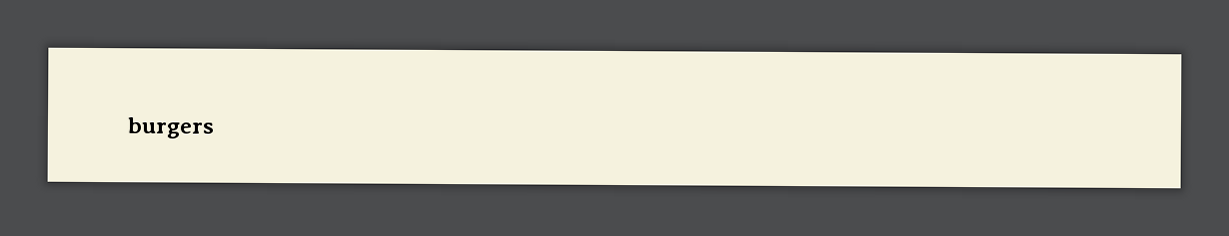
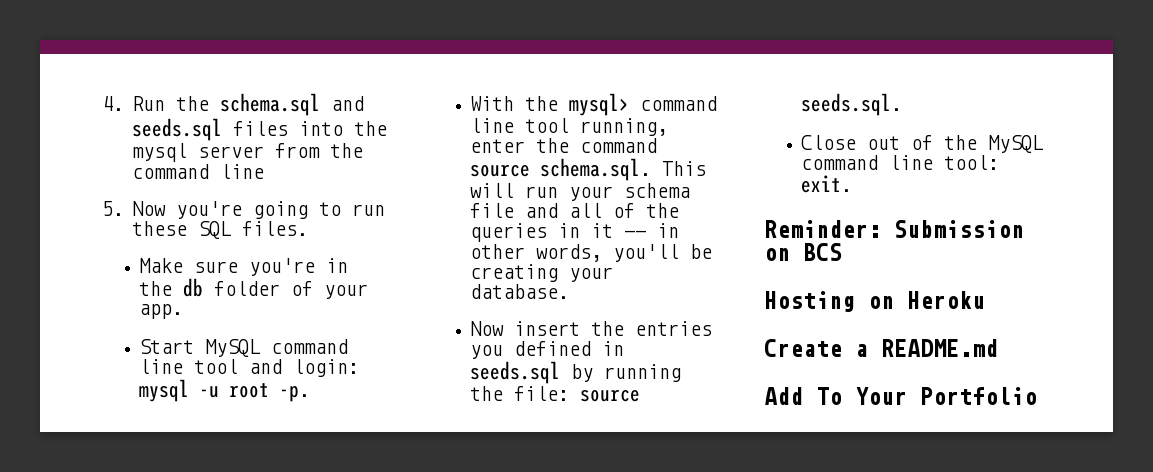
[127,117,214,139] burgers -> [102,93,365,116] [132,118,388,141] [132,143,364,162] [132,164,265,179] [102,201,386,219] [132,221,309,239] [139,258,349,276] [139,278,369,299] [139,304,184,319] [139,339,349,357] [139,359,360,377] [139,379,311,402] [470,93,718,116] [470,118,669,136] [470,138,658,153] [470,158,707,181] [470,183,691,201] [470,203,680,218] [470,223,680,242] [470,244,713,262] [470,264,614,282] [470,284,570,299] [470,321,713,336] [470,341,625,359] [470,361,682,384] [470,386,641,402] [801,93,903,116] [801,135,1044,153] [801,155,1000,170] [801,175,853,193] [764,220,1024,238] [764,243,842,261] [764,291,985,312] [764,339,998,357] [764,387,1037,405] 4. Run the schema.sql and seeds.sql files into the mysql server from the command line // 5. Now you're going to run these SQL files. // Make sure you're in the db folder of your app. // Start MySQL command line tool and login: mysql -u root -p. // With the mysql> command line tool running, enter the command source schema.sql. This will run your schema file and all of the queries in it -- in other words, you'll be creating your database. // Now insert the entries you defined in seeds.sql by running the file: source seeds.sql. // Close out of the MySQL command line tool: exit. // Reminder: Submission on BCS // Hosting on Heroku // Create a README.md // Add To Your Portfolio

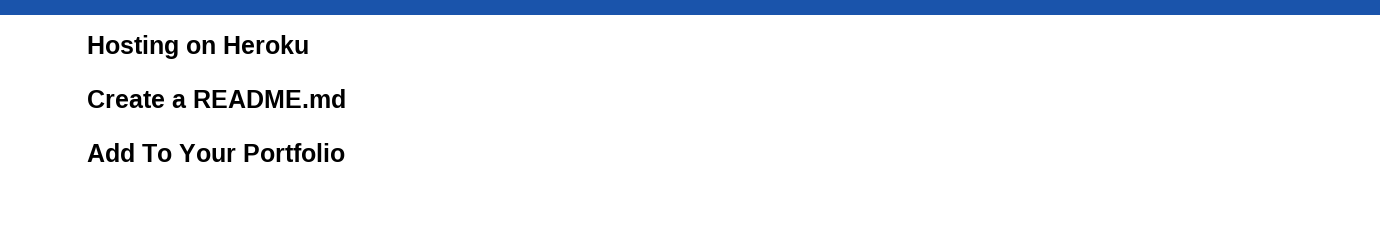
[102,93,365,116] [132,118,388,141] [132,143,364,162] [132,164,265,179] [102,201,386,219] [132,221,309,239] [139,258,349,276] [139,278,369,299] [139,304,184,319] [139,339,349,357] [139,359,360,377] [139,379,311,402] [470,93,718,116] [470,118,669,136] [470,138,658,153] [470,158,707,181] [470,183,691,201] [470,203,680,218] [470,223,680,242] [470,244,713,262] [470,264,614,282] [470,284,570,299] [470,321,713,336] [470,341,625,359] [470,361,682,384] [470,386,641,402] [801,93,903,116] [801,135,1044,153] [801,155,1000,170] [801,175,853,193] [764,220,1024,238] [764,243,842,261] 4. Run the schema.sql and seeds.sql files into the mysql server from the command line // 5. Now you're going to run these SQL files. // Make sure you're in the db folder of your app. // Start MySQL command line tool and login: mysql -u root -p. // With the mysql> command line tool running, enter the command source schema.sql. This will run your schema file and all of the queries in it -- in other words, you'll be creating your database. // Now insert the entries you defined in seeds.sql by running the file: source seeds.sql. // Close out of the MySQL command line tool: exit. // Reminder: Submission on BCS // -> (87, 47) none

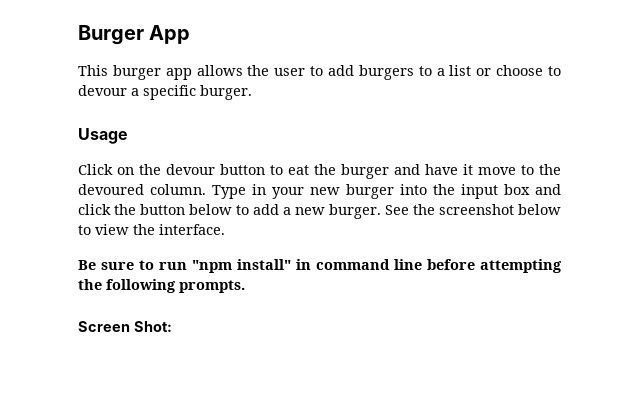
[87,35,309,59] [87,89,346,108] [87,143,345,162] Hosting on Heroku // Create a README.md // Add To Your Portfolio -> [78,25,191,45] [78,65,561,80] [78,85,252,100] [78,128,128,144] [78,164,561,179] [78,184,561,199] [78,204,561,219] [78,224,225,235] [78,259,562,273] [78,279,245,293] [78,321,172,332] Burger App // This burger app allows the user to add burgers to a list or choose to devour a specific burger. // Usage // Click on the devour button to eat the burger and have it move to the devoured column. Type in your new burger into the input box and click the button below to add a new burger. See the screenshot below to view the interface. // Be sure to run "npm install" in command line before attempting the following prompts. // Screen Shot:

